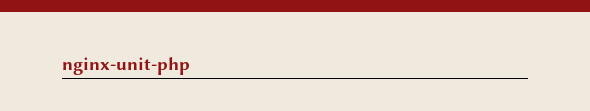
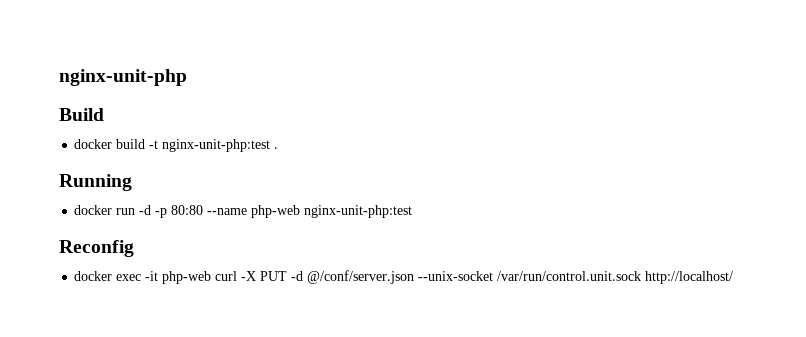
(190, 66) none -> [59,108,104,121] [74,139,279,152] [59,174,132,191] [74,205,413,218] [59,240,134,257] [74,270,734,284] // Build // docker build -t nginx-unit-php:test . // Running // docker run -d -p 80:80 --name php-web nginx-unit-php:test // Reconfig // docker exec -it php-web curl -X PUT -d @/conf/server.json --unix-socket /var/run/control.unit.sock http://localhost/

